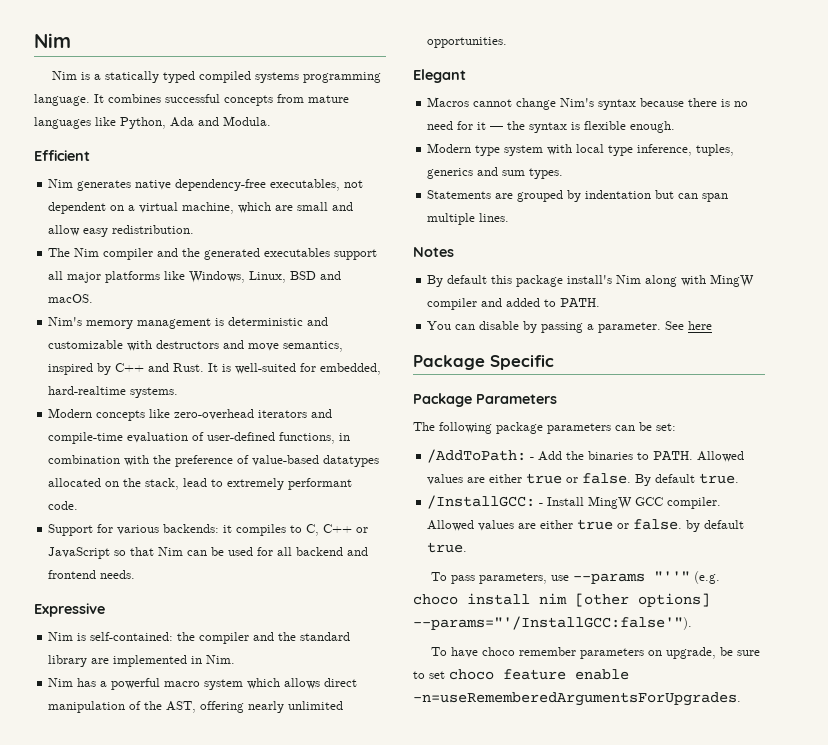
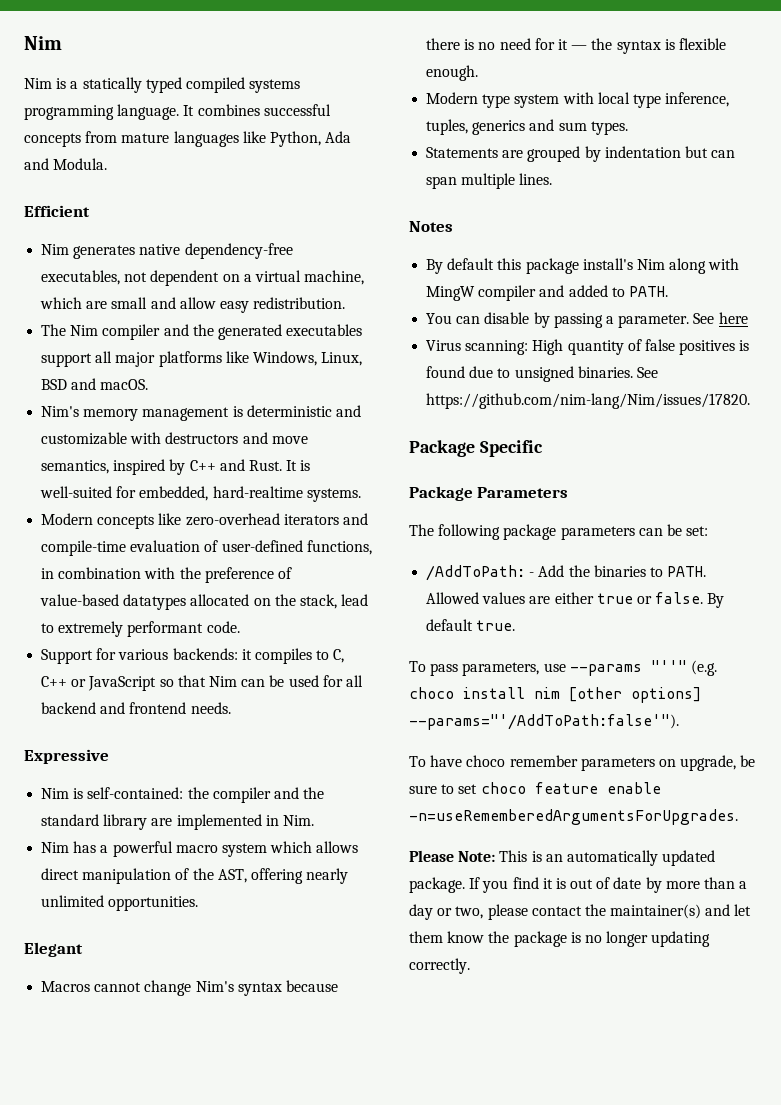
(713, 325) none -> [426,339,750,355] [426,366,658,382] [426,393,751,409] // Virus scanning: High quantity of false positives is found due to unsigned binaries. See https://github.com/nim-lang/Nim/issues/17820.
[427,495,722,509] [427,519,745,532] [427,542,468,553] // /InstallGCC: - Install MingW GCC compiler. Allowed values are either true or false. by default true. -> (516, 625) none
[413,616,692,630] --params="'/InstallGCC:false'"). -> [409,714,679,730] --params="'/AddToPath:false'").
(741, 699) none -> [409,850,716,866] [409,877,748,893] [409,904,752,920] [409,931,711,947] [409,958,470,974] // Please Note: This is an automatically updated package. If you find it is out of date by more than a day or two, please contact the maintainer(s) and let them know the package is no longer updating correctly.

